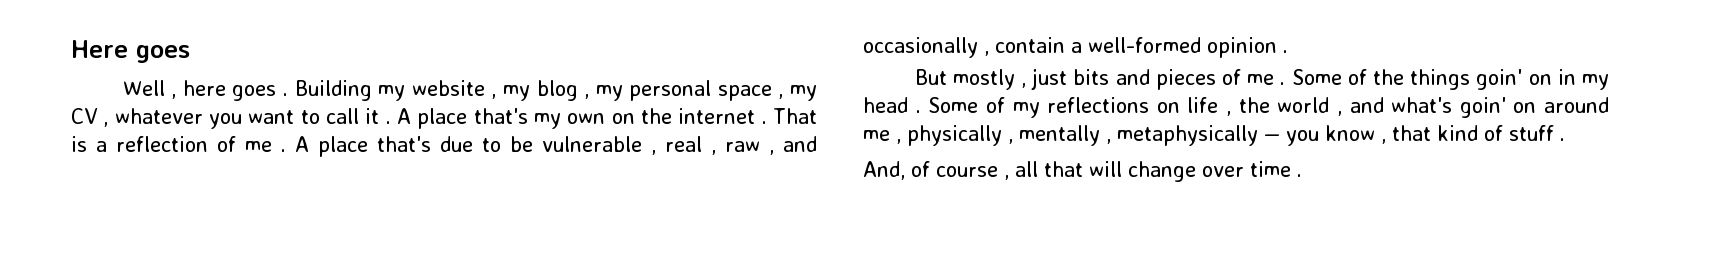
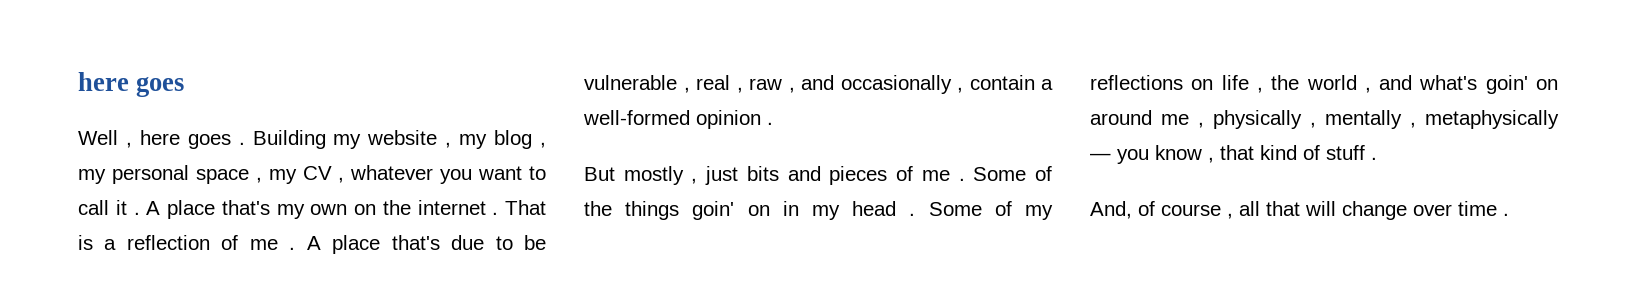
[71,40,128,58] Here -> [78,72,129,91] here

